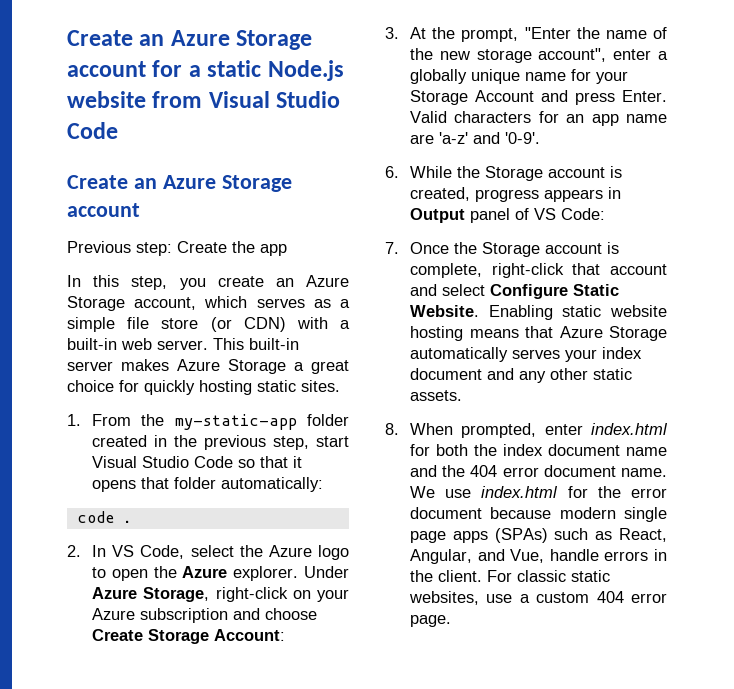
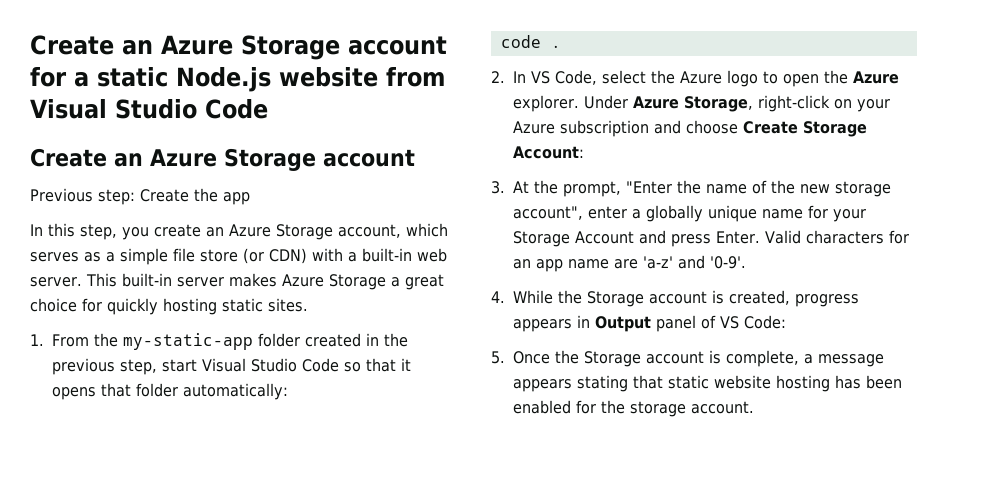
[385,166,399,178] 6. -> [491,291,505,303] 4.
[385,242,399,254] 7. -> [491,351,505,364] 5.
[491,263,667,278] [409,284,619,299] [409,305,667,320] [409,326,667,341] [409,347,642,362] [409,368,632,383] [409,390,462,401] [385,423,668,438] [409,444,667,456] [409,465,667,477] [409,486,667,498] [409,507,667,522] [409,528,667,543] [409,549,667,564] [409,570,610,582] [408,591,667,605] [409,615,451,627] right-click that account and select Configure Static Website. Enabling static website hosting means that Azure Storage automatically serves your index document and any other static assets. // 8. When prompted, enter index.html for both the index document name and the 404 error document name. We use index.html for the error document because modern single page apps (SPAs) such as React, Angular, and Vue, handle errors in the client. For classic static websites, use a custom 404 error page. -> [804,354,884,367] [513,375,902,392] [513,400,754,417] a message appears stating that static website hosting has been enabled for the storage account.

